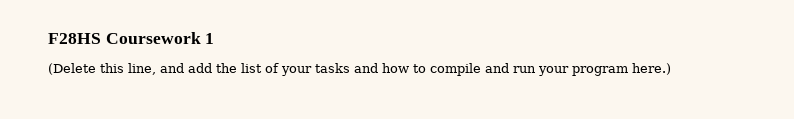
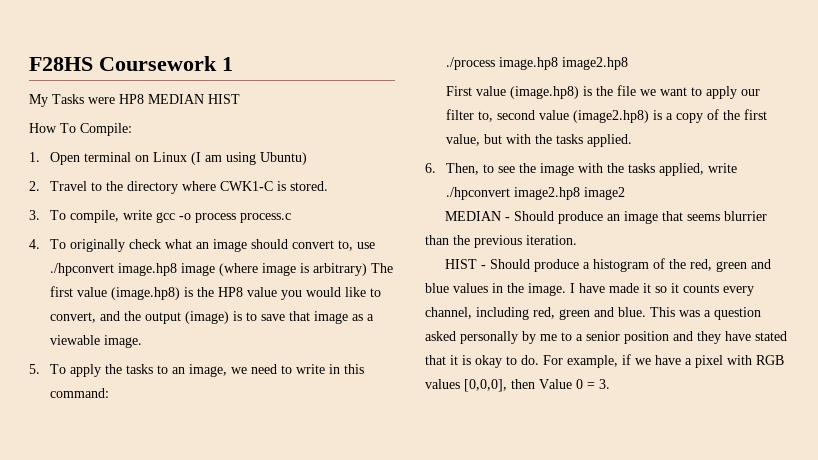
[48,63,671,76] (Delete this line, and add the list of your tasks and how to compile and run your program here.) -> [29,94,240,107] [29,123,132,136] [29,152,308,165] [29,181,329,194] [29,210,292,223] [29,239,376,252] [50,263,394,276] [50,286,382,300] [50,311,375,324] [50,335,143,348] [29,364,365,377] [50,388,110,398] [446,57,629,70] [446,85,761,99] [446,109,768,123] [446,134,633,147] [425,163,738,176] [446,187,626,200] [444,211,767,224] [425,235,577,248] [444,258,771,272] [425,283,754,296] [425,307,761,320] [425,331,787,344] [425,354,784,368] [425,379,610,392] My Tasks were HP8 MEDIAN HIST // How To Compile: // 1. Open terminal on Linux (I am using Ubuntu) // 2. Travel to the directory where CWK1-C is stored. // 3. To compile, write gcc -o process process.c // 4. To originally check what an image should convert to, use ./hpconvert image.hp8 image (where image is arbitrary) The first value (image.hp8) is the HP8 value you would like to convert, and the output (image) is to save that image as a viewable image. // 5. To apply the tasks to an image, we need to write in this command: // ./process image.hp8 image2.hp8 // First value (image.hp8) is the file we want to apply our filter to, second value (image2.hp8) is a copy of the first value, but with the tasks applied. // 6. Then, to see the image with the tasks applied, write ./hpconvert image2.hp8 image2 // MEDIAN - Should produce an image that seems blurrier than the previous iteration. // HIST - Should produce a histogram of the red, green and blue values in the image. I have made it so it counts every channel, including red, green and blue. This was a question asked personally by me to a senior position and they have stated that it is okay to do. For example, if we have a pixel with RGB values [0,0,0], then Value 0 = 3.

